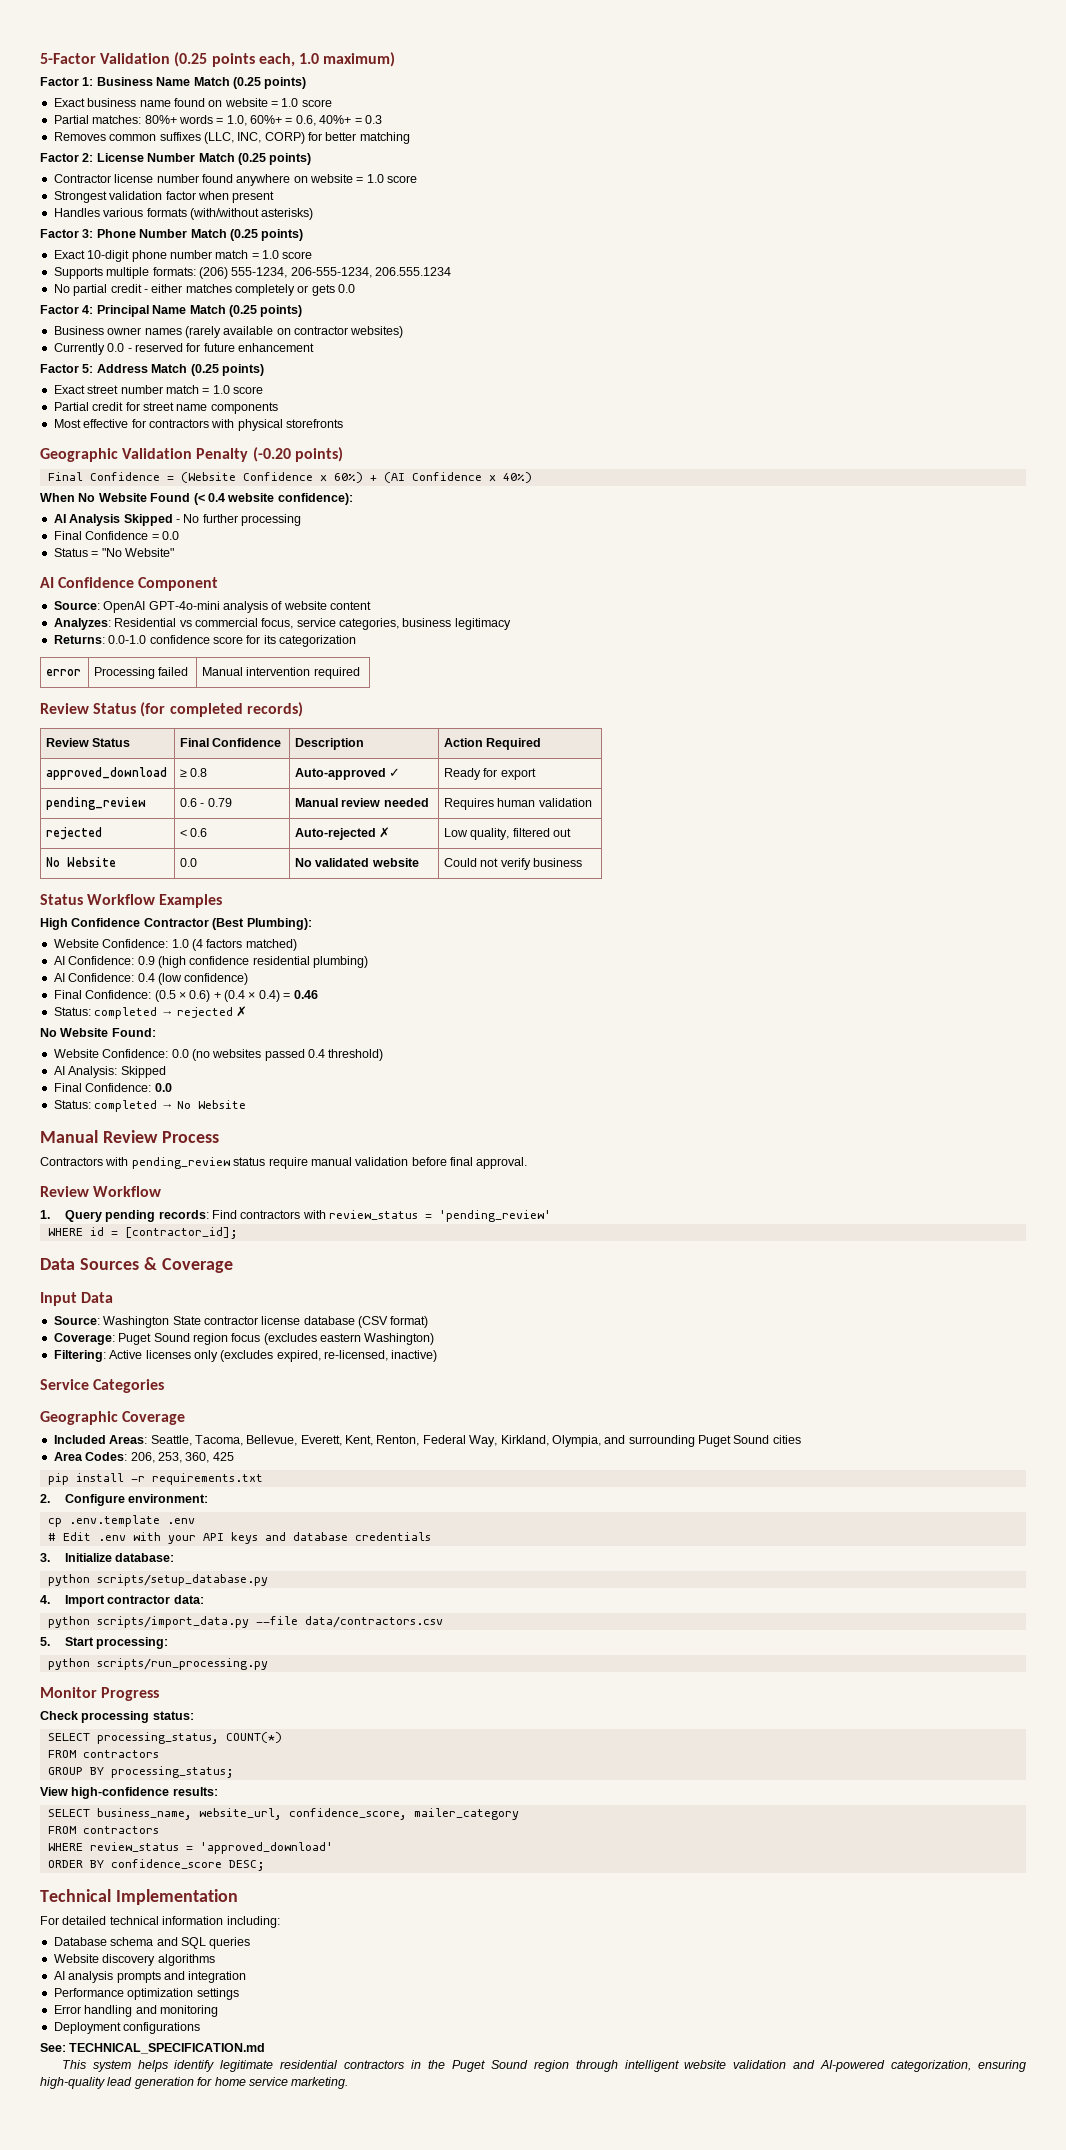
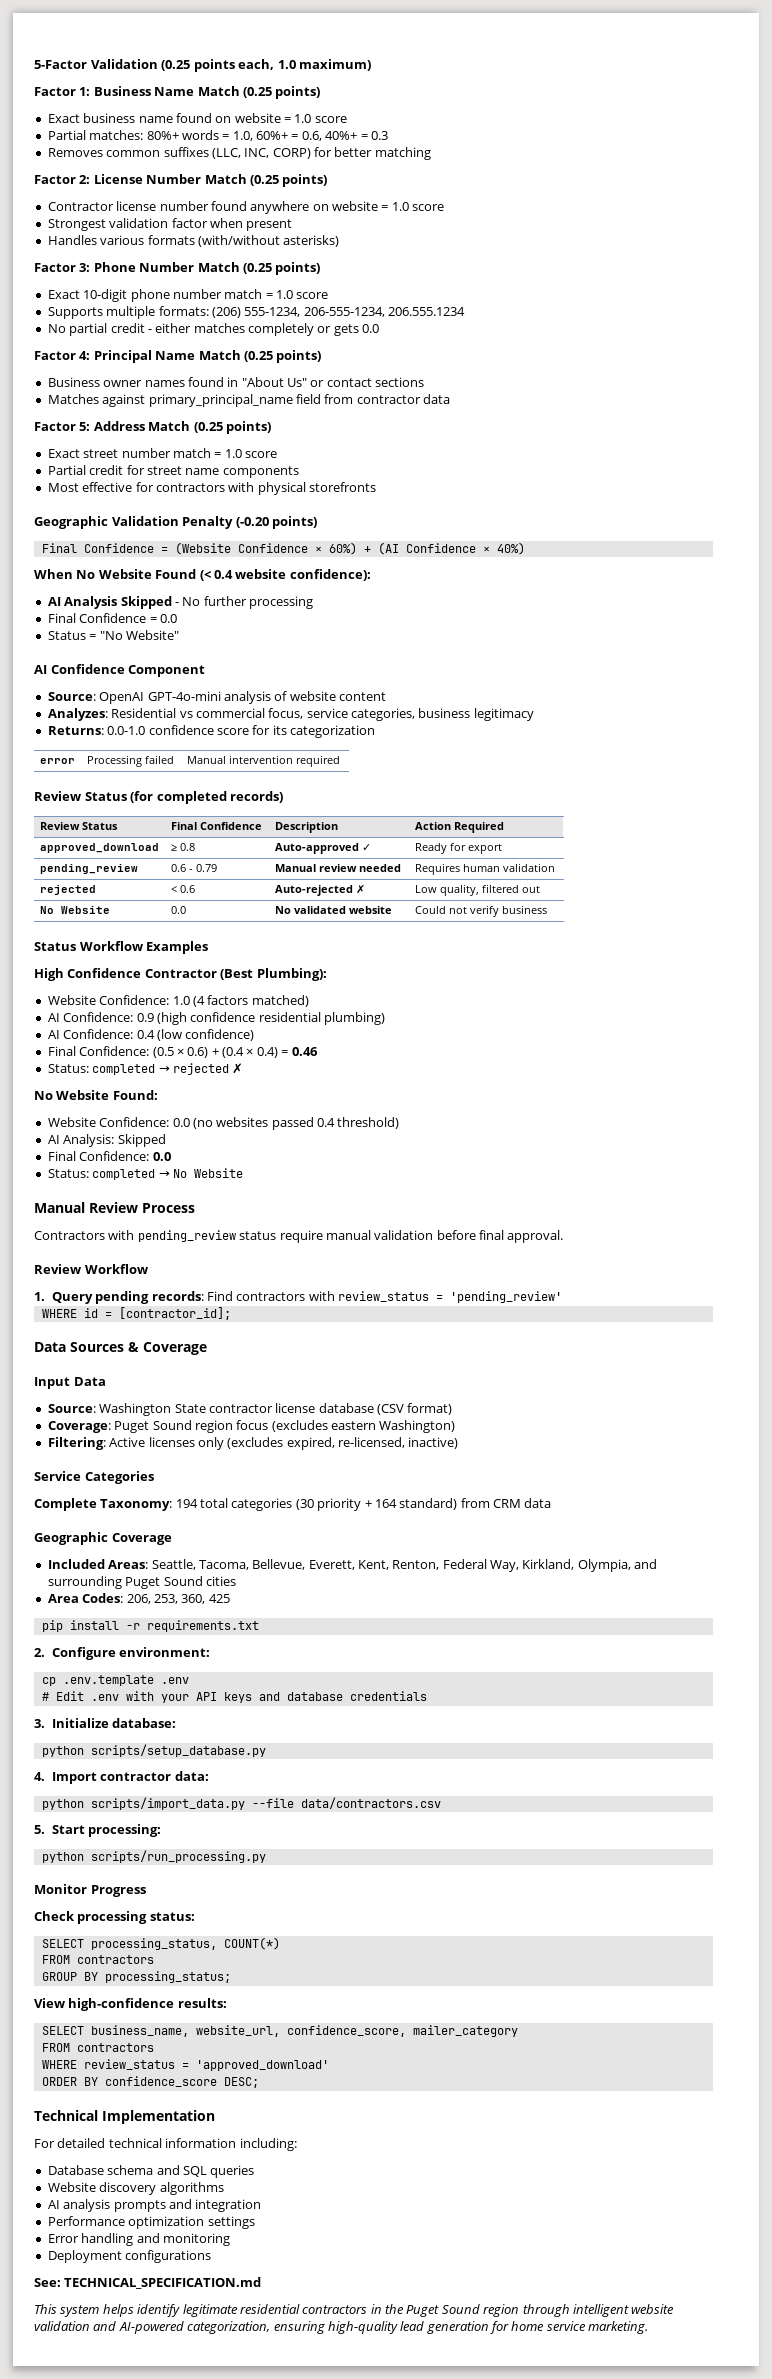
[184,326,404,338] [53,343,314,355] (rarely available on contractor websites) // Currently 0.0 - reserved for future enhancement -> [187,377,425,387] [47,394,450,407] found in "About Us" or contact sections // Matches against primary_principal_name field from contractor data
(165, 1386) none -> [34,1498,552,1511] // Complete Taxonomy: 194 total categories (30 priority + 164 standard) from CRM data

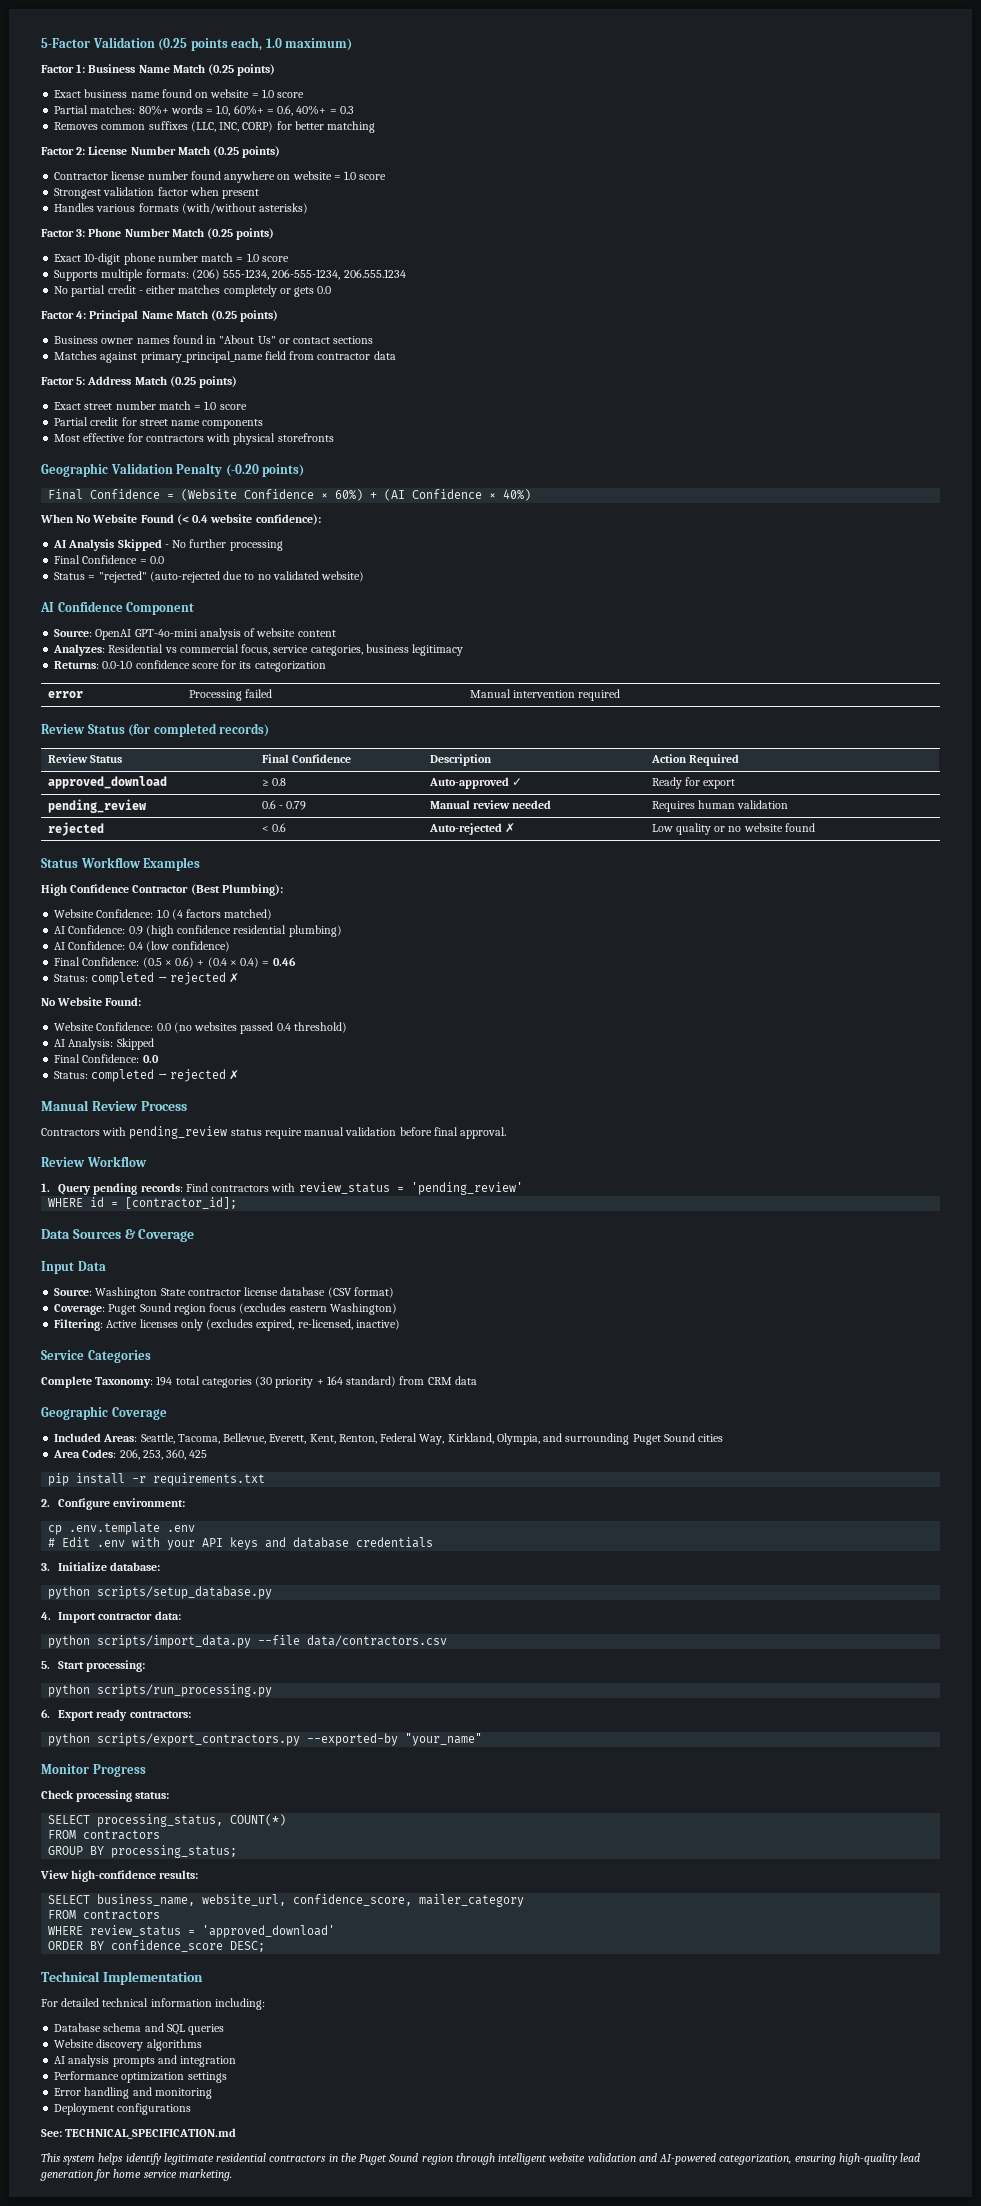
[99,630,179,640] "No Website" -> [98,571,365,583] "rejected" (auto-rejected due to no validated website)
[439,884,540,896] [39,906,110,914] [170,906,186,914] [274,906,392,914] [414,905,547,917] quality, filtered out // No Website | 0.0 | No validated website | Could not verify business -> [675,823,815,835] quality or no website found
[172,1168,243,1178] No Website -> [169,1069,240,1082] rejected ✗
(266, 1856) none -> [41,1709,191,1721] [48,1733,483,1746] // 6. Export ready contractors: // python scripts/export_contractors.py --exported-by "your_name"

